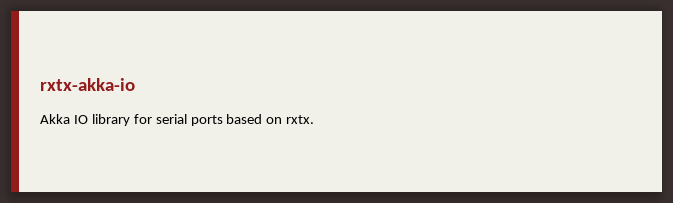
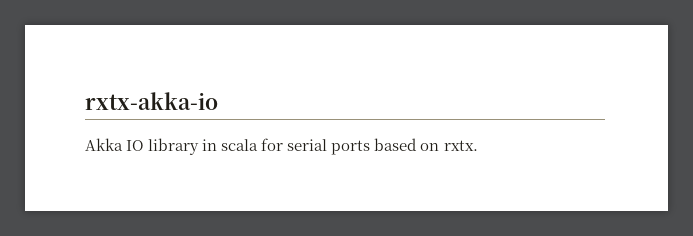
(130, 120) none -> [202,139,259,151] in scala

